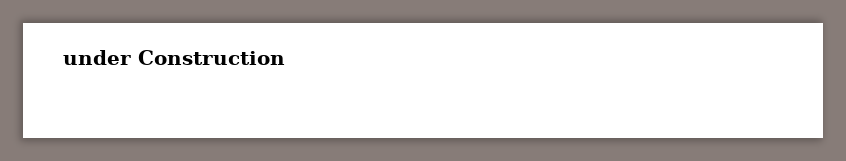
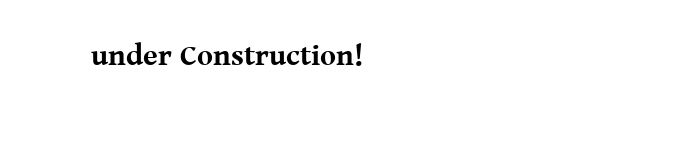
[138,50,285,65] Construction -> [180,43,364,66] Construction!

